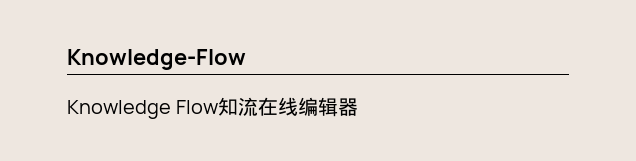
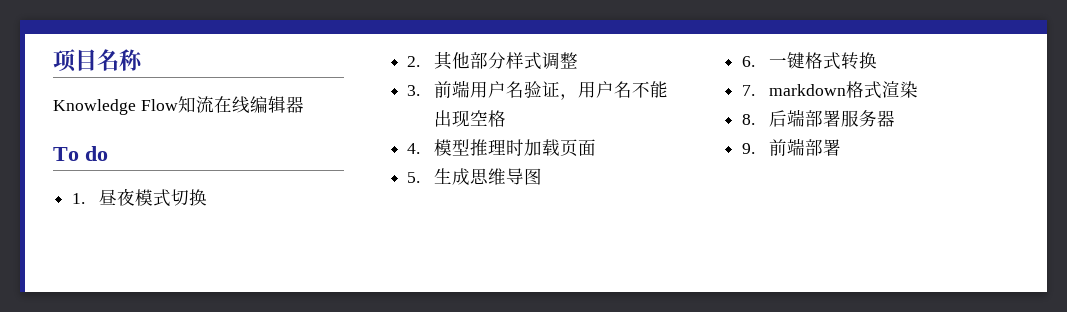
[67,49,246,70] Knowledge-Flow -> [53,49,143,72] 项目名称
(359, 107) none -> [53,146,108,161] [72,188,207,207] [407,51,578,70] [407,80,668,100] [433,110,506,127] [407,139,596,157] [407,168,542,185] [742,52,877,70] [742,81,918,99] [742,109,895,127] [742,138,841,156] // To do // 1.昼夜模式切换 // 2.其他部分样式调整 // 3.前端用户名验证，用户名不能出现空格 // 4.模型推理时加载页面 // 5.生成思维导图 // 6.一键格式转换 // 7. markdown格式渲染 // 8.后端部署服务器 // 9.前端部署

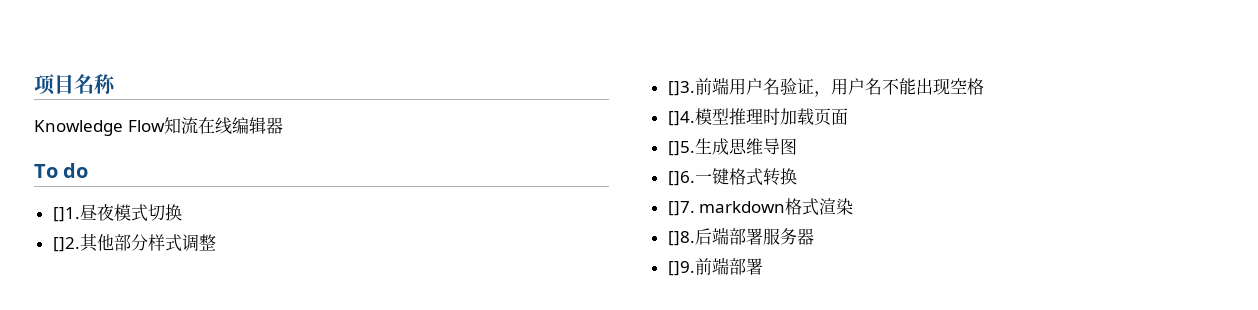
[72,193,86,204] 1. -> [52,207,80,222] []1.
[407,56,421,67] 2. -> [52,237,80,252] []2.
[407,85,421,96] 3. -> [667,81,695,96] []3.
[407,143,421,154] 4. -> [667,111,695,126] []4.
[407,172,421,183] 5. -> [667,141,695,156] []5.
[742,56,756,67] 6. -> [667,171,695,186] []6.
[742,85,756,96] 7. -> [667,201,695,216] []7.
[742,114,756,125] 8. -> [667,231,695,246] []8.
[742,143,756,154] 9. -> [667,261,695,276] []9.

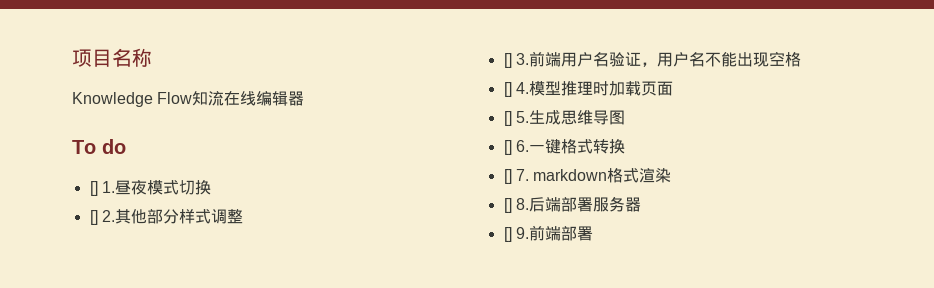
[52,207,80,222] []1. -> [89,181,115,196] [] 1.
[52,237,80,252] []2. -> [89,210,115,225] [] 2.
[667,81,695,96] []3. -> [503,53,529,68] [] 3.
[667,111,695,126] []4. -> [503,82,529,97] [] 4.
[667,141,695,156] []5. -> [503,111,529,126] [] 5.
[667,171,695,186] []6. -> [503,140,529,155] [] 6.
[667,201,695,216] []7. -> [503,169,529,184] [] 7.
[667,231,695,246] []8. -> [503,198,529,213] [] 8.
[667,261,695,276] []9. -> [503,227,529,242] [] 9.

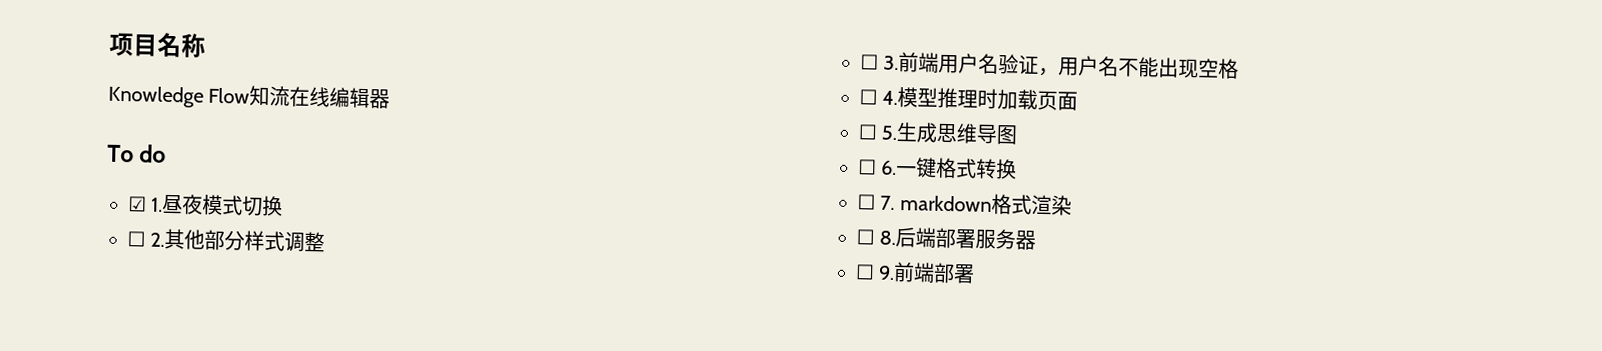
[89,181,98,196] [] -> [128,196,147,212] ☑
[89,210,98,225] [] -> [127,231,146,247] ☐
[503,53,512,68] [] -> [860,54,879,70] ☐
[503,82,512,97] [] -> [859,89,878,105] ☐
[503,111,512,126] [] -> [858,124,878,140] ☐
[503,140,512,155] [] -> [858,159,877,175] ☐
[503,169,512,184] [] -> [857,194,876,210] ☐
[503,198,512,213] [] -> [856,229,875,245] ☐
[503,227,512,242] [] -> [855,264,875,280] ☐

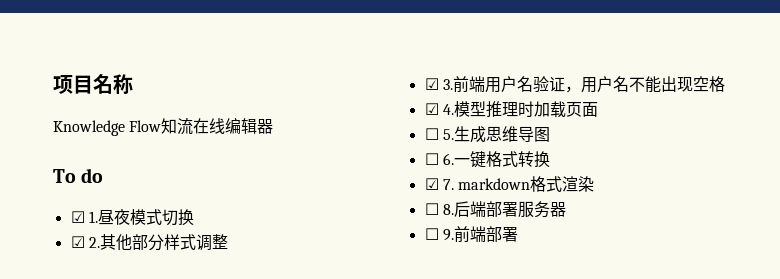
[127,231,146,247] ☐ -> [70,236,85,248] ☑
[860,54,879,70] ☐ -> [424,78,439,90] ☑
[859,89,878,105] ☐ -> [424,103,439,115] ☑
[857,194,876,210] ☐ -> [424,178,439,190] ☑

